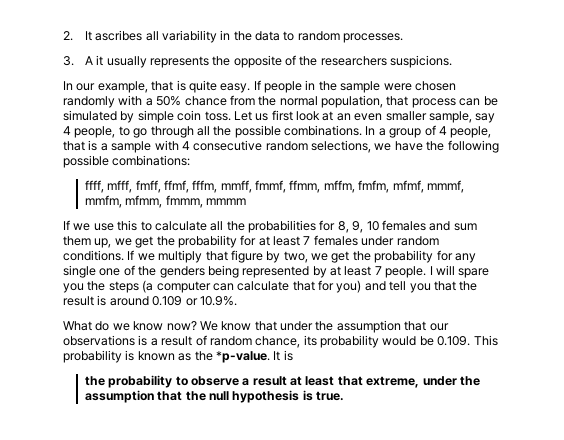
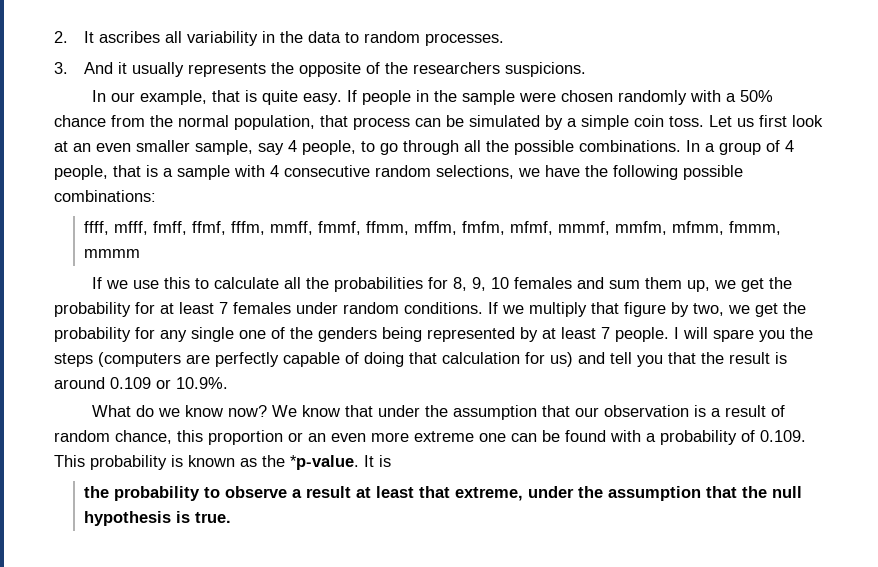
[84,56,93,65] A -> [84,62,114,74] And
(135, 117) none -> [567,118,577,127] a
[142,280,362,293] (a computer can calculate that for you) -> [98,352,573,367] (computers are perfectly capable of doing that calculation for us)
[63,335,135,346] observations -> [604,405,690,417] observation
[303,335,434,348] its probability would be -> [177,430,755,445] this proportion or an even more extreme one can be found with a probability of

